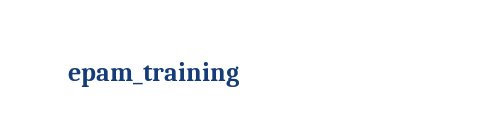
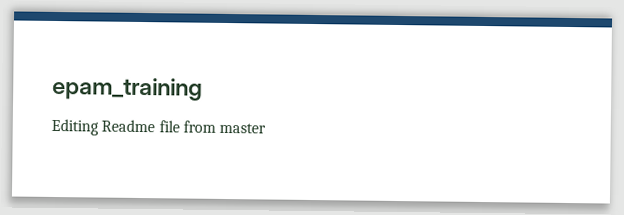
(239, 74) none -> [51,118,267,136] // Editing Readme file from master

